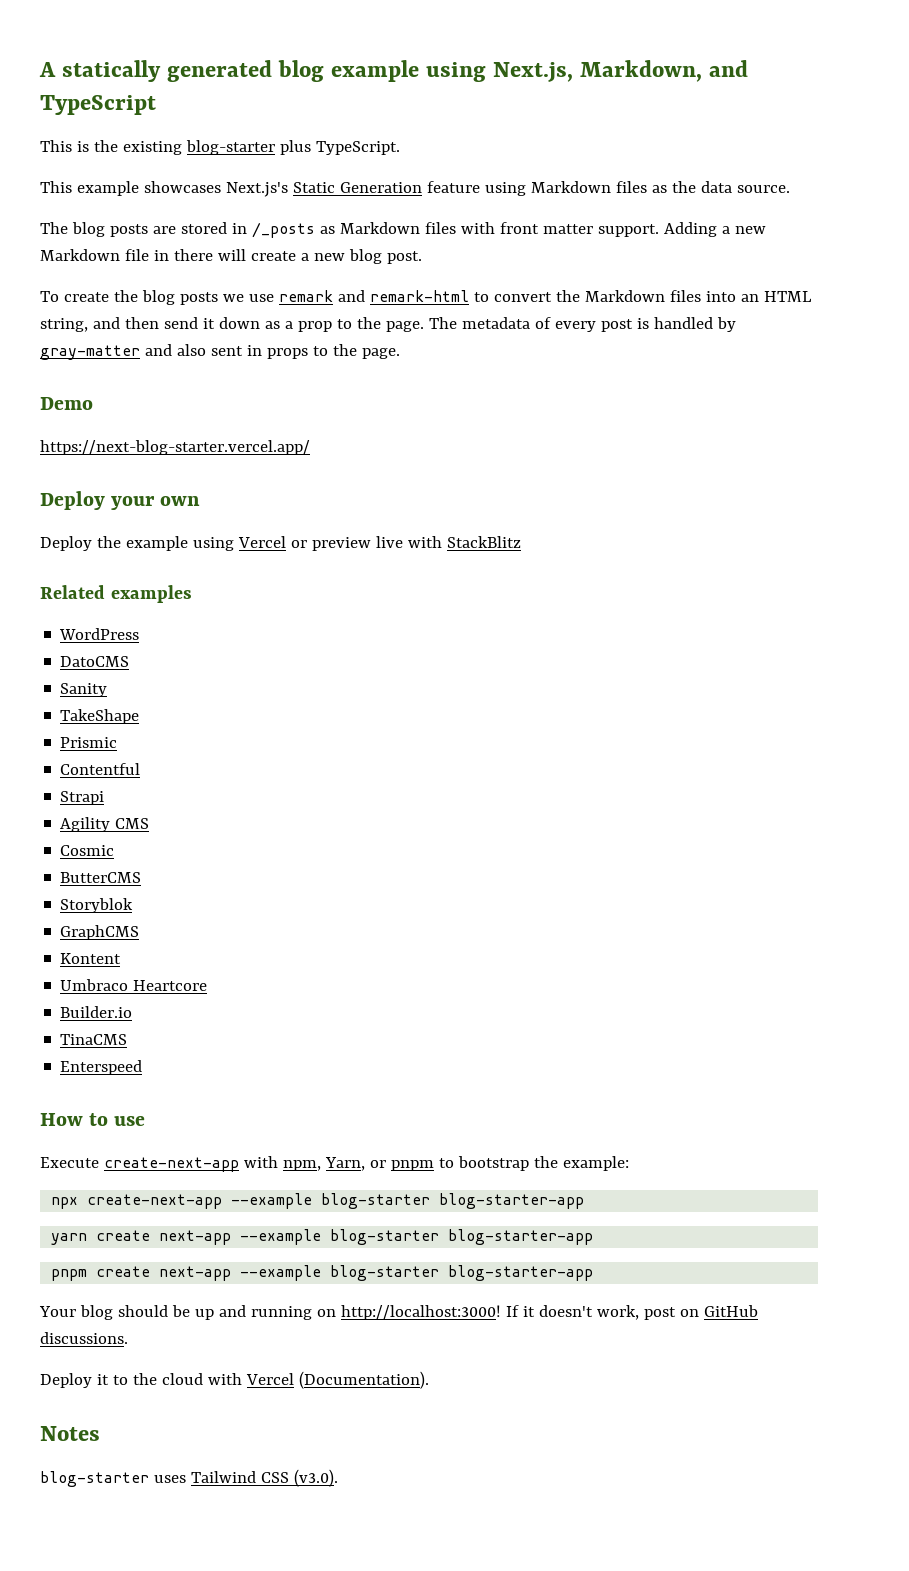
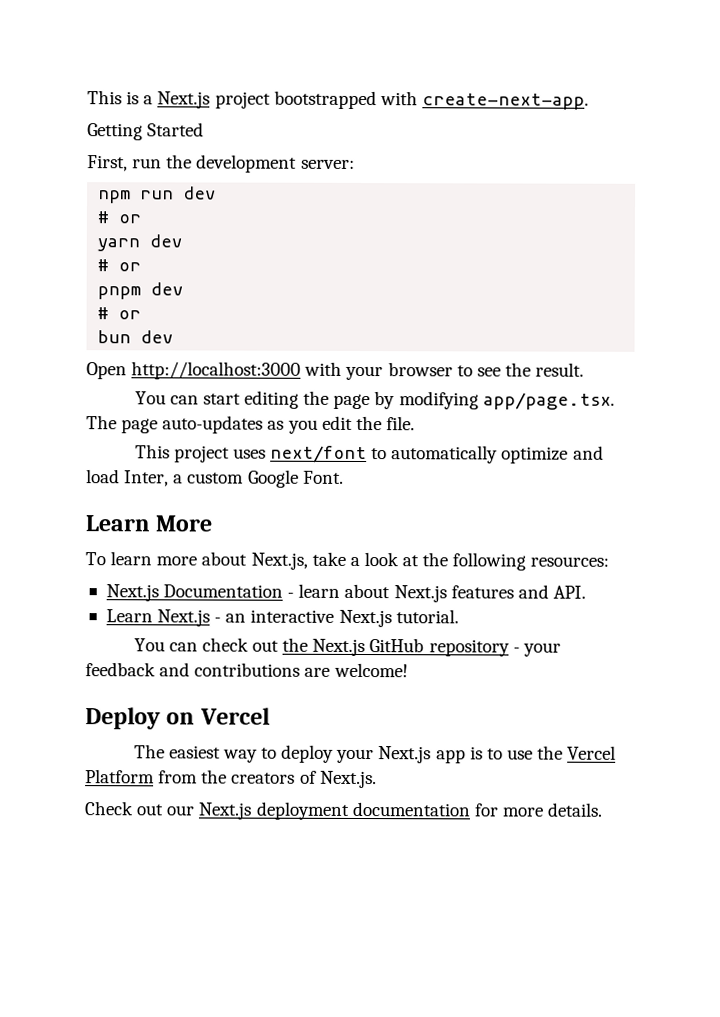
[39,60,749,82] [40,95,156,115] [40,140,400,155] [40,181,790,197] [40,222,766,238] [40,249,422,264] [40,290,812,305] [40,317,736,332] [40,344,400,360] [40,397,93,410] [40,440,310,455] [40,491,201,510] [40,536,521,551] [40,585,192,603] [59,628,140,640] [60,656,130,667] [60,683,108,697] [60,709,140,724] [60,737,118,748] [60,763,141,775] [60,791,105,805] [60,817,150,832] [60,845,115,856] [60,872,142,883] [60,898,134,913] [60,925,140,940] [60,953,122,964] [60,979,208,991] [60,1006,133,1018] [60,1034,128,1045] [60,1060,143,1075] [40,1113,146,1126] [40,1156,629,1172] [51,1193,585,1209] [51,1229,594,1245] [51,1265,594,1281] [39,1305,758,1320] [40,1332,128,1344] [40,1371,429,1389] [40,1426,100,1441] [40,1469,338,1487] A statically generated blog example using Next.js, Markdown, and TypeScript // This is the existing blog-starter plus TypeScript. // This example showcases Next.js's Static Generation feature using Markdown files as the data source. // The blog posts are stored in /_posts as Markdown files with front matter support. Adding a new Markdown file in there will create a new blog post. // To create the blog posts we use remark and remark-html to convert the Markdown files into an HTML string, and then send it down as a prop to the page. The metadata of every post is handled by gray-matter and also sent in props to the page. // Demo // https://next-blog-starter.vercel.app/ // Deploy your own // Deploy the example using Vercel or preview live with StackBlitz // Related examples // WordPress // DatoCMS // Sanity // TakeShape // Prismic // Contentful // Strapi // Agility CMS // Cosmic // ButterCMS // Storyblok // GraphCMS // Kontent // Umbraco Heartcore // Builder.io // TinaCMS // Enterspeed // How to use // Execute create-next-app with npm, Yarn, or pnpm to bootstrap the example: // npx create-next-app --example blog-starter blog-starter-app // yarn create next-app --example blog-starter blog-starter-app // pnpm create next-app --example blog-starter blog-starter-app // Your blog should be up and running on http://localhost:3000! If it doesn't work, post on GitHub discussions. // Deploy it to the cloud with Vercel (Documentation). // Notes // blog-starter uses Tailwind CSS (v3.0). -> [87,90,589,110] [87,122,205,141] [87,154,355,173] [98,186,217,204] [97,211,142,224] [97,234,183,252] [97,259,142,272] [97,282,184,300] [97,307,142,320] [97,330,174,344] [86,361,585,381] [134,390,615,410] [86,415,415,434] [134,444,604,464] [86,469,344,488] [85,515,213,532] [85,551,610,571] [105,583,586,603] [105,609,459,628] [133,637,561,657] [85,662,408,678] [85,707,270,730] [133,744,617,764] [85,769,377,789] [84,801,604,820] This is a Next.js project bootstrapped with create-next-app. // Getting Started // First, run the development server: // npm run dev // # or // yarn dev // # or // pnpm dev // # or // bun dev // Open http://localhost:3000 with your browser to see the result. // You can start editing the page by modifying app/page.tsx. The page auto-updates as you edit the file. // This project uses next/font to automatically optimize and load Inter, a custom Google Font. // Learn More // To learn more about Next.js, take a look at the following resources: // Next.js Documentation - learn about Next.js features and API. // Learn Next.js - an interactive Next.js tutorial. // You can check out the Next.js GitHub repository - your feedback and contributions are welcome! // Deploy on Vercel // The easiest way to deploy your Next.js app is to use the Vercel Platform from the creators of Next.js. // Check out our Next.js deployment documentation for more details.

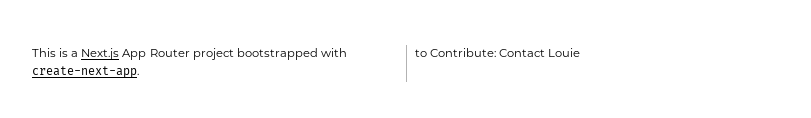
(211, 100) none -> [122,49,190,60] App Router
[87,122,205,141] [87,154,355,173] [98,186,217,204] [97,211,142,224] [97,234,183,252] [97,259,142,272] [97,282,184,300] [97,307,142,320] [97,330,174,344] [86,361,585,381] [134,390,615,410] [86,415,415,434] [134,444,604,464] [86,469,344,488] [85,515,213,532] [85,551,610,571] [105,583,586,603] [105,609,459,628] [133,637,561,657] [85,662,408,678] [85,707,270,730] [133,744,617,764] [85,769,377,789] [84,801,604,820] Getting Started // First, run the development server: // npm run dev // # or // yarn dev // # or // pnpm dev // # or // bun dev // Open http://localhost:3000 with your browser to see the result. // You can start editing the page by modifying app/page.tsx. The page auto-updates as you edit the file. // This project uses next/font to automatically optimize and load Inter, a custom Google Font. // Learn More // To learn more about Next.js, take a look at the following resources: // Next.js Documentation - learn about Next.js features and API. // Learn Next.js - an interactive Next.js tutorial. // You can check out the Next.js GitHub repository - your feedback and contributions are welcome! // Deploy on Vercel // The easiest way to deploy your Next.js app is to use the Vercel Platform from the creators of Next.js. // Check out our Next.js deployment documentation for more details. -> [415,48,581,57] to Contribute: Contact Louie

